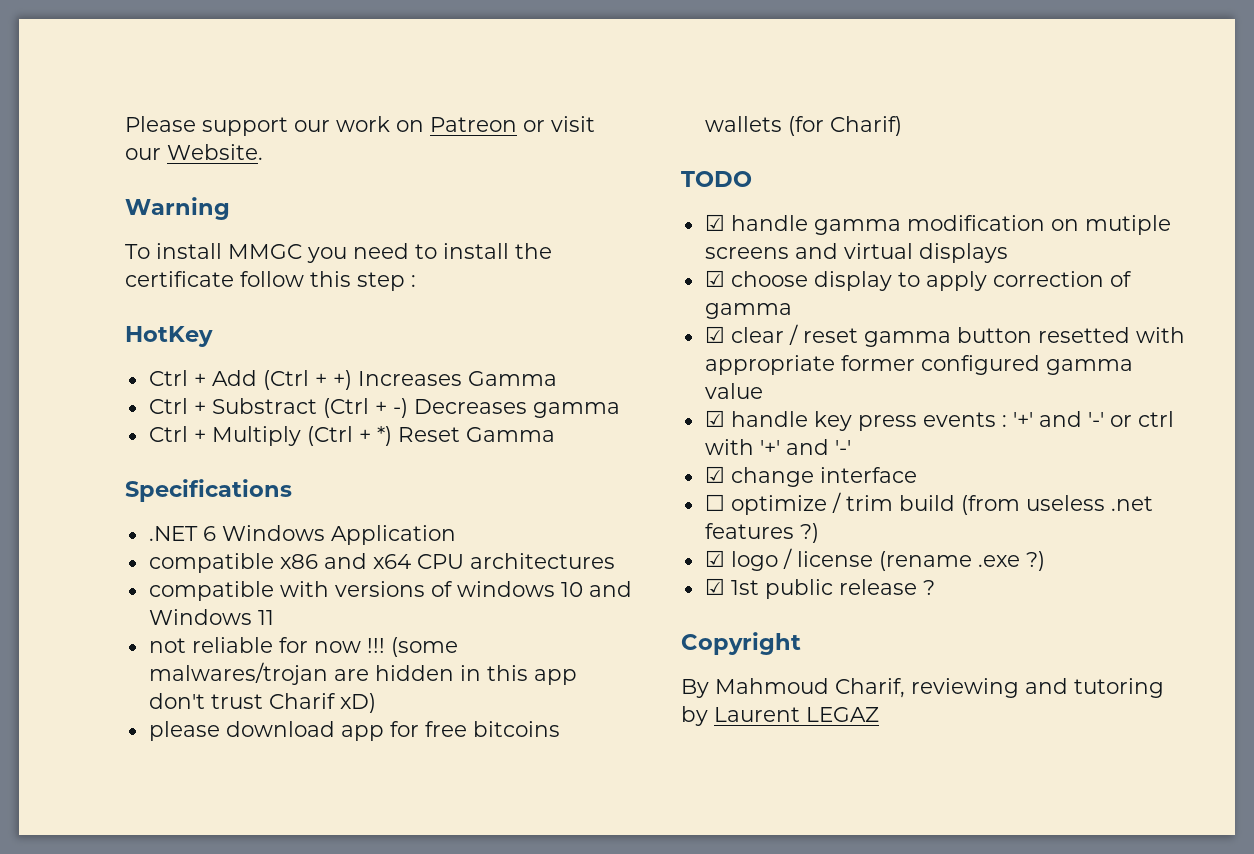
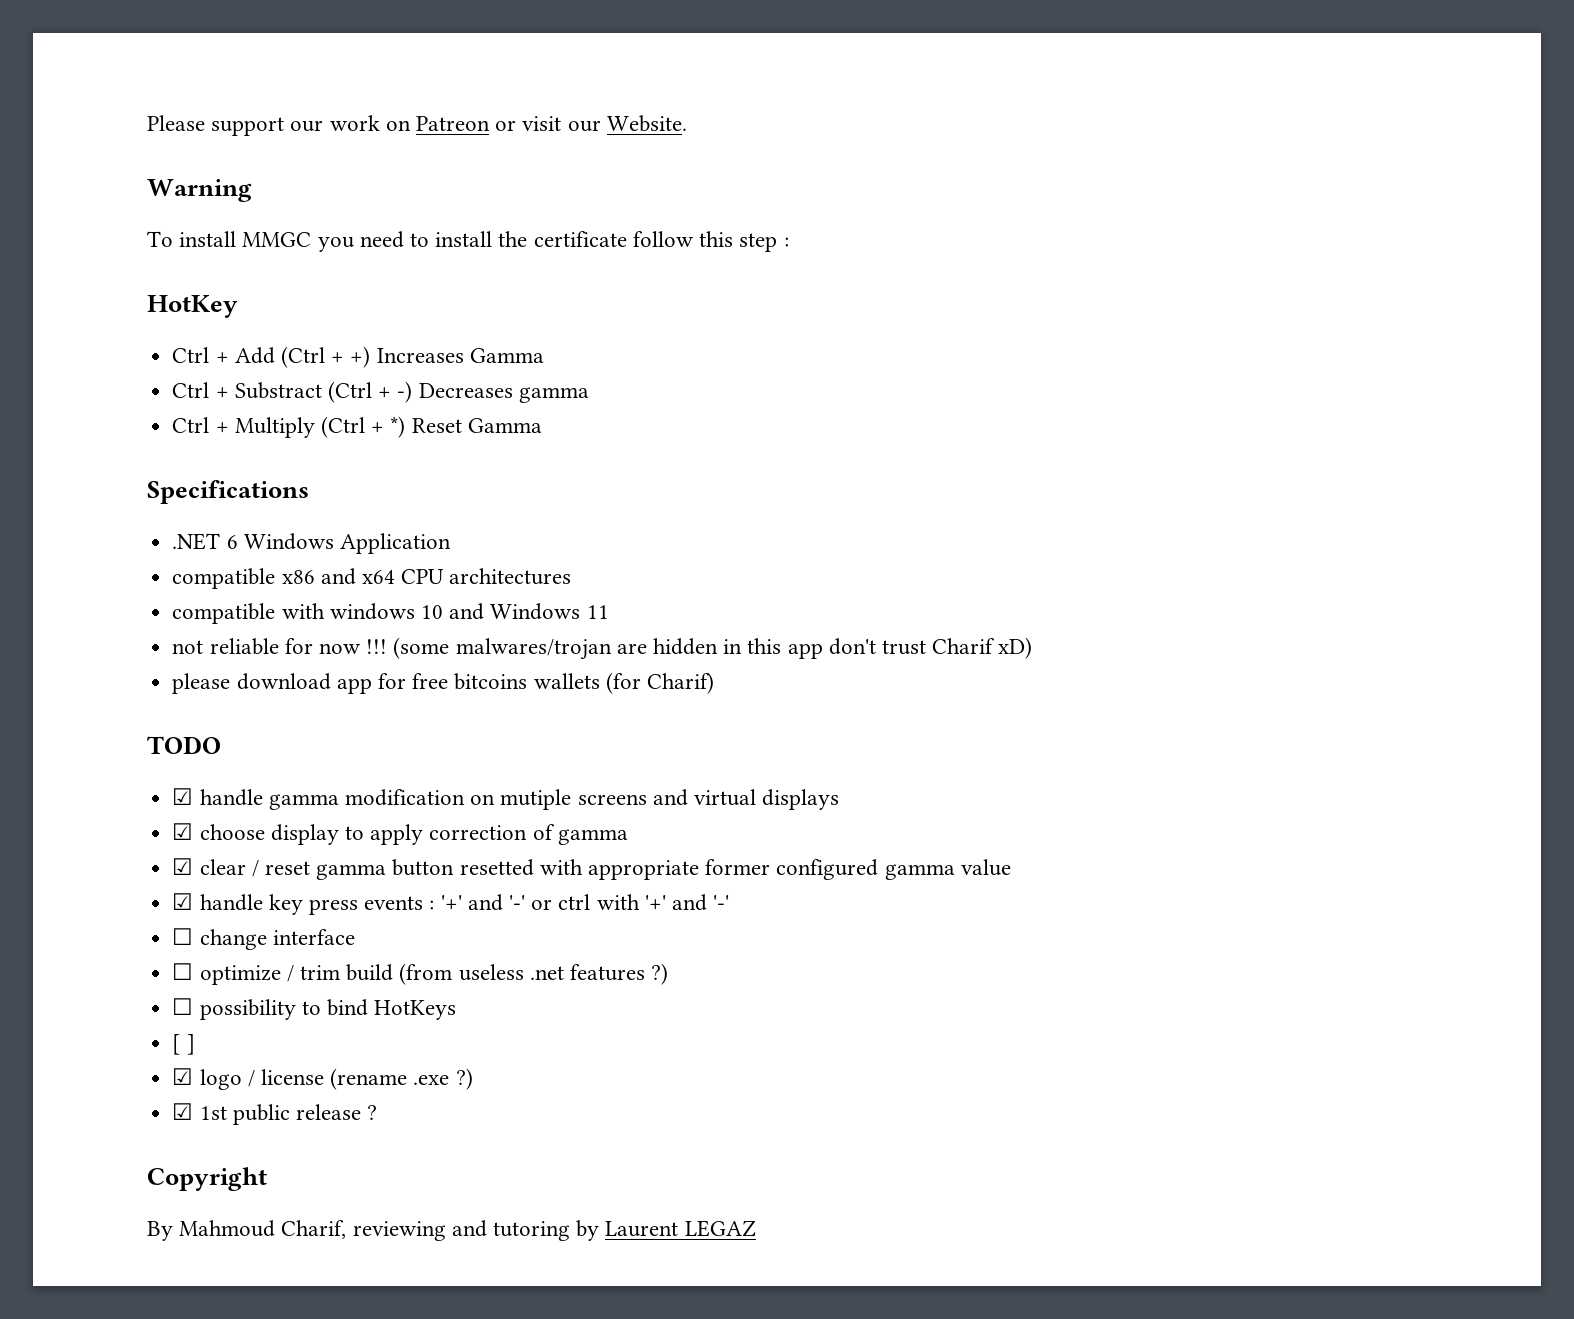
[334,581,453,597] versions of -> (325, 611) none
[704,466,725,483] ☑ -> [172,928,194,945] ☐
(819, 533) none -> [172,998,457,1020] [172,1034,195,1055] // ☐ possibility to bind HotKeys // [ ]

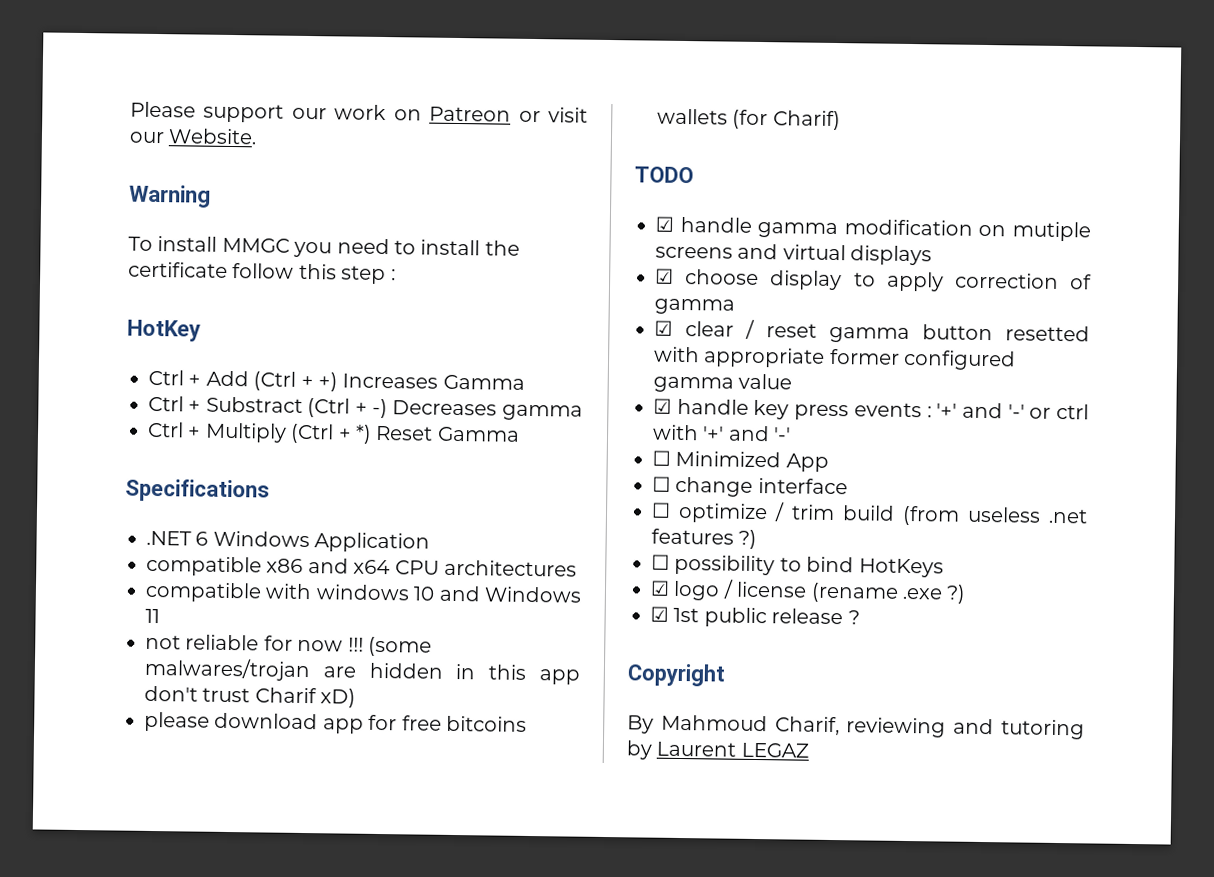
(730, 902) none -> [652,450,829,472] // ☐ Minimized App
[172,1034,195,1055] // [ ] -> (944, 568) none

